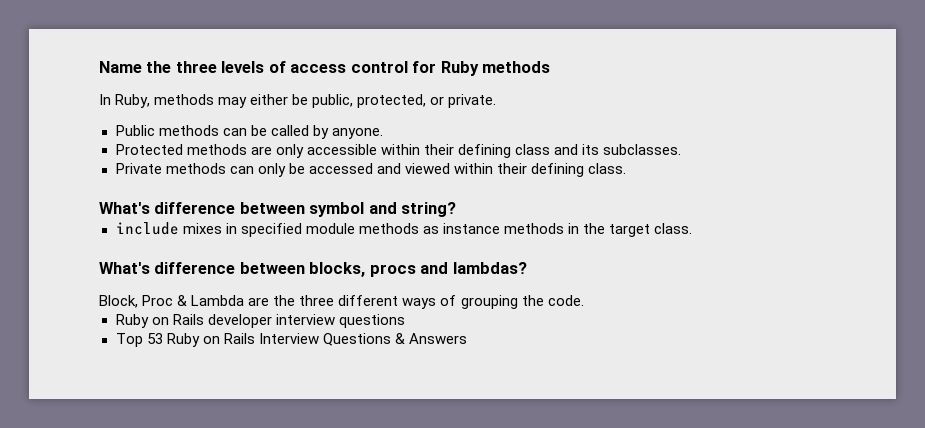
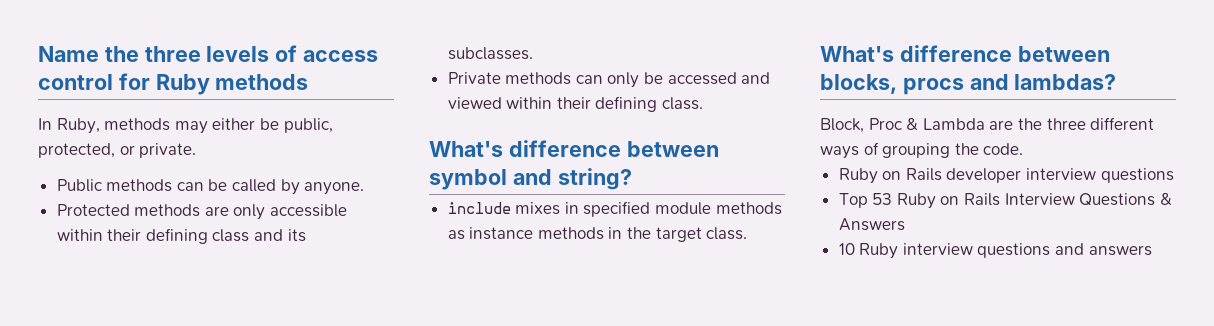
(467, 338) none -> [838,243,1152,259] // 10 Ruby interview questions and answers

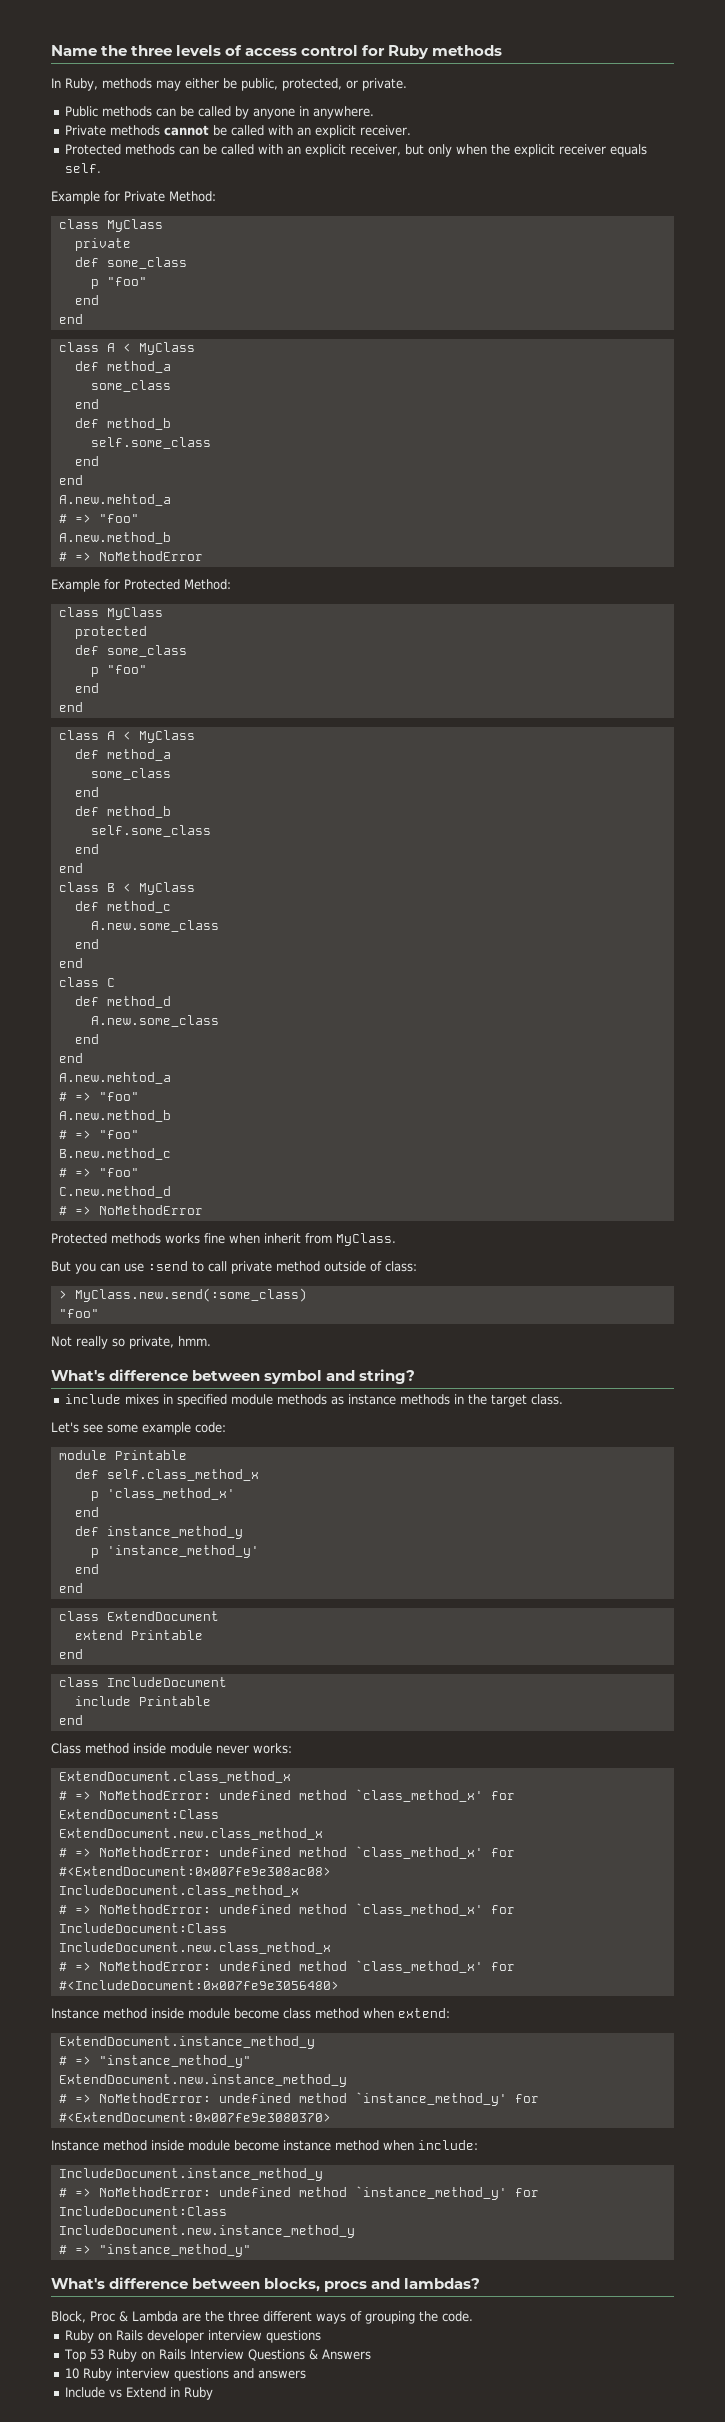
[304,182,365,195] [56,204,348,220] [56,228,306,244] [447,47,533,60] [447,72,771,88] [447,96,704,112] anyone. // Protected methods are only accessible within their defining class and its subclasses. // Private methods can only be accessed and viewed within their defining class. -> [252,106,374,119] [64,125,411,138] [64,144,647,157] [64,163,101,173] [51,191,216,204] [58,219,163,232] [74,238,131,251] [74,257,187,269] [90,277,147,289] [74,295,99,305] [58,314,83,324] [58,342,195,355] [74,361,171,373] [90,380,171,392] [74,399,99,409] [74,418,171,430] [90,437,211,449] [74,456,99,466] [58,475,83,485] [58,494,171,506] [58,514,139,523] [58,532,171,544] [58,551,203,561] [51,579,231,592] [58,607,163,620] [74,626,147,639] [74,645,187,657] [90,665,147,677] [74,683,99,693] [58,702,83,712] [58,730,195,743] [74,749,171,761] [90,768,171,780] [74,787,99,797] [74,806,171,818] [90,825,211,837] [74,844,99,854] [58,863,83,873] [58,882,195,895] [74,901,171,913] [90,920,219,932] [74,939,99,949] [58,958,83,968] [58,977,115,987] [74,996,171,1008] [90,1015,219,1027] [74,1034,99,1044] [58,1053,83,1063] [58,1072,171,1084] [58,1092,139,1101] [58,1110,171,1122] [58,1130,139,1139] [58,1148,171,1160] [58,1168,139,1177] [58,1186,171,1198] [58,1205,203,1215] [51,1233,396,1246] [51,1261,417,1274] [58,1288,307,1302] [58,1309,99,1318] [51,1336,211,1349] anyone in anywhere. // Private methods cannot be called with an explicit receiver. // Protected methods can be called with an explicit receiver, but only when the explicit receiver equals self. // Example for Private Method: // class MyClass // private // def some_class // p "foo" // end // end // class A < MyClass // def method_a // some_class // end // def method_b // self.some_class // end // end // A.new.mehtod_a // # => "foo" // A.new.method_b // # => NoMethodError // Example for Protected Method: // class MyClass // protected // def some_class // p "foo" // end // end // class A < MyClass // def method_a // some_class // end // def method_b // self.some_class // end // end // class B < MyClass // def method_c // A.new.some_class // end // end // class C // def method_d // A.new.some_class // end // end // A.new.mehtod_a // # => "foo" // A.new.method_b // # => "foo" // B.new.method_c // # => "foo" // C.new.method_d // # => NoMethodError // Protected methods works fine when inherit from MyClass. // But you can use :send to call private method outside of class: // > MyClass.new.send(:some_class) // "foo" // Not really so private, hmm.
(748, 233) none -> [51,1422,226,1435] [58,1450,187,1460] [74,1469,259,1481] [90,1488,235,1501] [74,1507,99,1517] [74,1526,243,1539] [90,1545,259,1558] [74,1564,99,1574] [58,1583,83,1593] [58,1611,219,1621] [74,1630,203,1640] [58,1649,83,1659] [58,1677,227,1687] [74,1696,211,1706] [58,1715,83,1725] [51,1743,292,1754] [58,1771,291,1783] [58,1789,515,1802] [58,1809,219,1819] [58,1828,323,1840] [58,1846,515,1859] [58,1866,331,1876] [58,1885,299,1897] [58,1903,515,1916] [58,1923,227,1933] [58,1942,331,1954] [58,1960,515,1973] [58,1980,339,1990] [51,2008,450,2019] [58,2036,315,2049] [58,2055,251,2068] [58,2074,347,2087] [58,2092,539,2106] [58,2112,331,2122] [51,2140,478,2151] [58,2168,323,2181] [58,2186,539,2200] [58,2206,227,2216] [58,2225,355,2238] [58,2244,251,2257] // Let's see some example code: // module Printable // def self.class_method_x // p 'class_method_x' // end // def instance_method_y // p 'instance_method_y' // end // end // class ExtendDocument // extend Printable // end // class IncludeDocument // include Printable // end // Class method inside module never works: // ExtendDocument.class_method_x // # => NoMethodError: undefined method `class_method_x' for ExtendDocument:Class // ExtendDocument.new.class_method_x // # => NoMethodError: undefined method `class_method_x' for #<ExtendDocument:0x007fe9e308ac08> // IncludeDocument.class_method_x // # => NoMethodError: undefined method `class_method_x' for IncludeDocument:Class // IncludeDocument.new.class_method_x // # => NoMethodError: undefined method `class_method_x' for #<IncludeDocument:0x007fe9e3056480> // Instance method inside module become class method when extend: // ExtendDocument.instance_method_y // # => "instance_method_y" // ExtendDocument.new.instance_method_y // # => NoMethodError: undefined method `instance_method_y' for #<ExtendDocument:0x007fe9e3080370> // Instance method inside module become instance method when include: // IncludeDocument.instance_method_y // # => NoMethodError: undefined method `instance_method_y' for IncludeDocument:Class // IncludeDocument.new.instance_method_y // # => "instance_method_y"
(1152, 250) none -> [64,2387,213,2400] // Include vs Extend in Ruby

